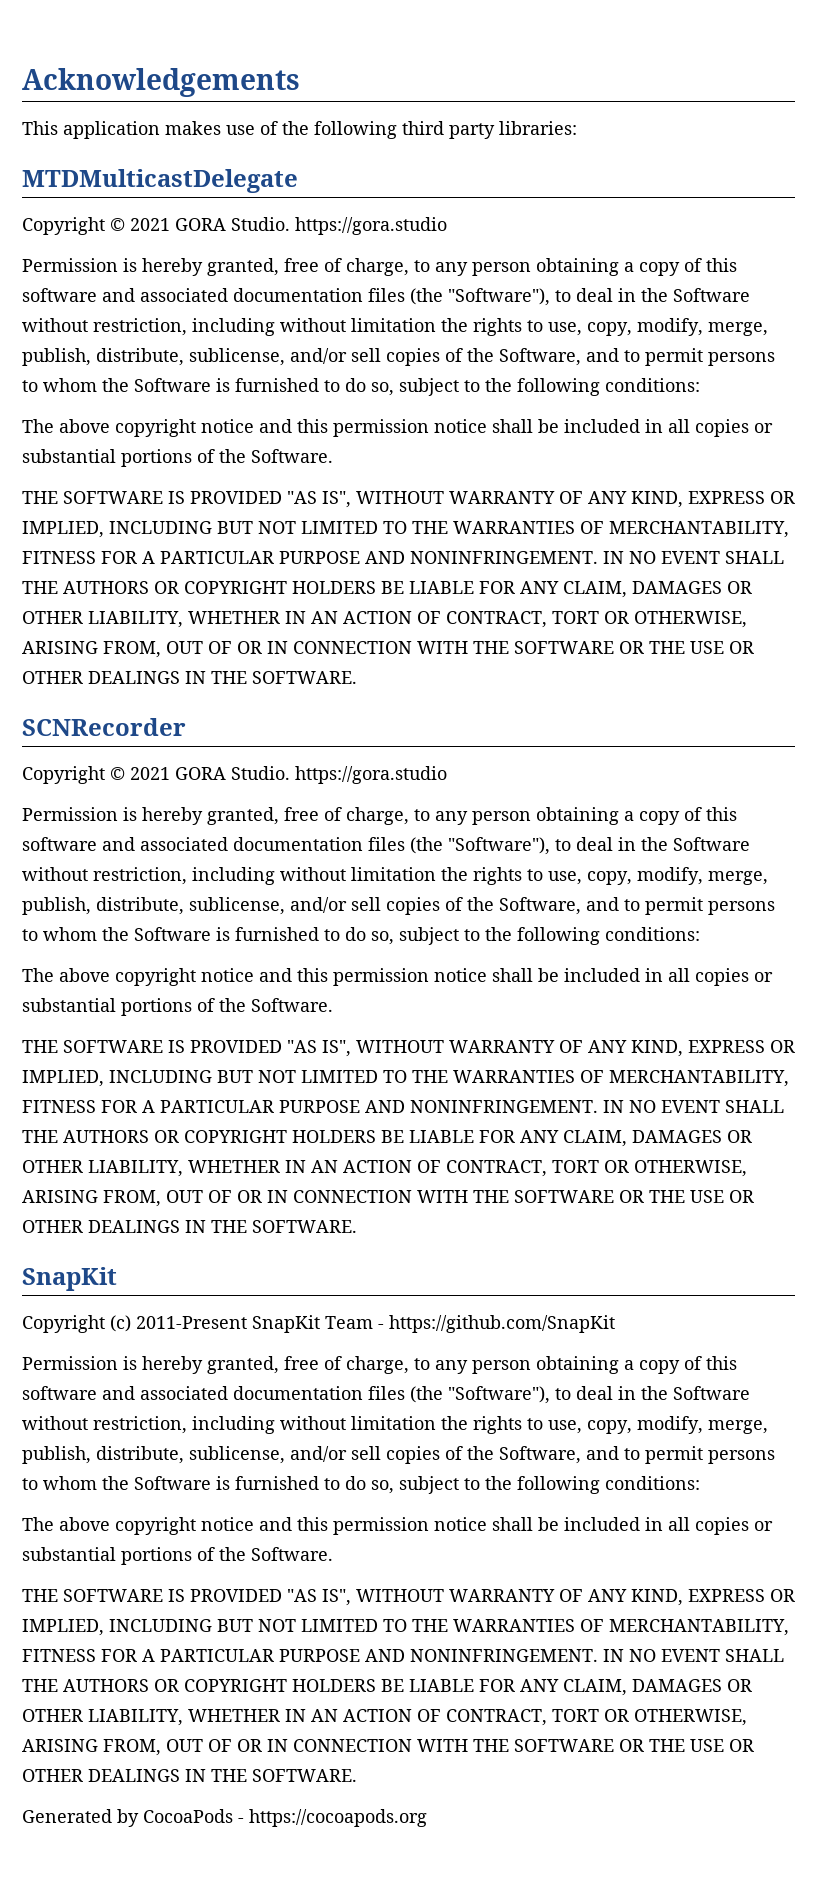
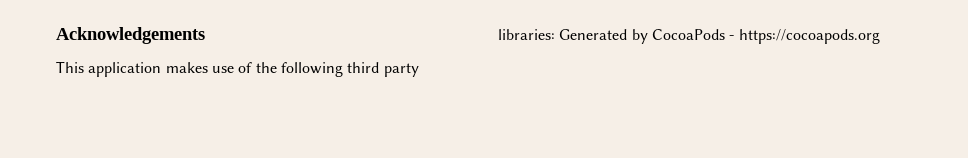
[22,169,298,193] [22,217,447,235] [22,258,737,276] [22,288,750,306] [22,318,768,336] [22,348,775,366] [22,378,700,396] [22,419,773,437] [22,449,333,467] [22,491,795,508] [22,521,789,538] [22,551,784,564] [22,581,752,598] [22,611,747,628] [22,641,754,658] [22,671,357,684] [22,718,186,736] [22,766,447,784] [22,807,737,825] [22,837,750,855] [22,867,768,885] [22,897,775,915] [22,927,700,945] [22,968,773,986] [22,998,333,1016] [22,1040,795,1057] [22,1070,789,1087] [22,1100,784,1113] [22,1130,752,1147] [22,1160,747,1177] [22,1190,754,1207] [22,1220,357,1233] [22,1267,117,1291] [22,1315,615,1333] [22,1356,737,1374] [22,1386,750,1404] [22,1416,768,1434] [22,1446,775,1464] [22,1476,700,1494] [22,1517,773,1535] [22,1547,333,1565] [22,1589,795,1606] [22,1619,789,1636] [22,1649,784,1662] [22,1679,752,1696] [22,1709,747,1726] [22,1739,754,1756] [22,1769,357,1782] // MTDMulticastDelegate // Copyright © 2021 GORA Studio. https://gora.studio // Permission is hereby granted, free of charge, to any person obtaining a copy of this software and associated documentation files (the "Software"), to deal in the Software without restriction, including without limitation the rights to use, copy, modify, merge, publish, distribute, sublicense, and/or sell copies of the Software, and to permit persons to whom the Software is furnished to do so, subject to the following conditions: // The above copyright notice and this permission notice shall be included in all copies or substantial portions of the Software. // THE SOFTWARE IS PROVIDED "AS IS", WITHOUT WARRANTY OF ANY KIND, EXPRESS OR IMPLIED, INCLUDING BUT NOT LIMITED TO THE WARRANTIES OF MERCHANTABILITY, FITNESS FOR A PARTICULAR PURPOSE AND NONINFRINGEMENT. IN NO EVENT SHALL THE AUTHORS OR COPYRIGHT HOLDERS BE LIABLE FOR ANY CLAIM, DAMAGES OR OTHER LIABILITY, WHETHER IN AN ACTION OF CONTRACT, TORT OR OTHERWISE, ARISING FROM, OUT OF OR IN CONNECTION WITH THE SOFTWARE OR THE USE OR OTHER DEALINGS IN THE SOFTWARE. // SCNRecorder // Copyright © 2021 GORA Studio. https://gora.studio // Permission is hereby granted, free of charge, to any person obtaining a copy of this software and associated documentation files (the "Software"), to deal in the Software without restriction, including without limitation the rights to use, copy, modify, merge, publish, distribute, sublicense, and/or sell copies of the Software, and to permit persons to whom the Software is furnished to do so, subject to the following conditions: // The above copyright notice and this permission notice shall be included in all copies or substantial portions of the Software. // THE SOFTWARE IS PROVIDED "AS IS", WITHOUT WARRANTY OF ANY KIND, EXPRESS OR IMPLIED, INCLUDING BUT NOT LIMITED TO THE WARRANTIES OF MERCHANTABILITY, FITNESS FOR A PARTICULAR PURPOSE AND NONINFRINGEMENT. IN NO EVENT SHALL THE AUTHORS OR COPYRIGHT HOLDERS BE LIABLE FOR ANY CLAIM, DAMAGES OR OTHER LIABILITY, WHETHER IN AN ACTION OF CONTRACT, TORT OR OTHERWISE, ARISING FROM, OUT OF OR IN CONNECTION WITH THE SOFTWARE OR THE USE OR OTHER DEALINGS IN THE SOFTWARE. // SnapKit // Copyright (c) 2011-Present SnapKit Team - https://github.com/SnapKit // Permission is hereby granted, free of charge, to any person obtaining a copy of this software and associated documentation files (the "Software"), to deal in the Software without restriction, including without limitation the rights to use, copy, modify, merge, publish, distribute, sublicense, and/or sell copies of the Software, and to permit persons to whom the Software is furnished to do so, subject to the following conditions: // The above copyright notice and this permission notice shall be included in all copies or substantial portions of the Software. // THE SOFTWARE IS PROVIDED "AS IS", WITHOUT WARRANTY OF ANY KIND, EXPRESS OR IMPLIED, INCLUDING BUT NOT LIMITED TO THE WARRANTIES OF MERCHANTABILITY, FITNESS FOR A PARTICULAR PURPOSE AND NONINFRINGEMENT. IN NO EVENT SHALL THE AUTHORS OR COPYRIGHT HOLDERS BE LIABLE FOR ANY CLAIM, DAMAGES OR OTHER LIABILITY, WHETHER IN AN ACTION OF CONTRACT, TORT OR OTHERWISE, ARISING FROM, OUT OF OR IN CONNECTION WITH THE SOFTWARE OR THE USE OR OTHER DEALINGS IN THE SOFTWARE. // -> (555, 34) none

